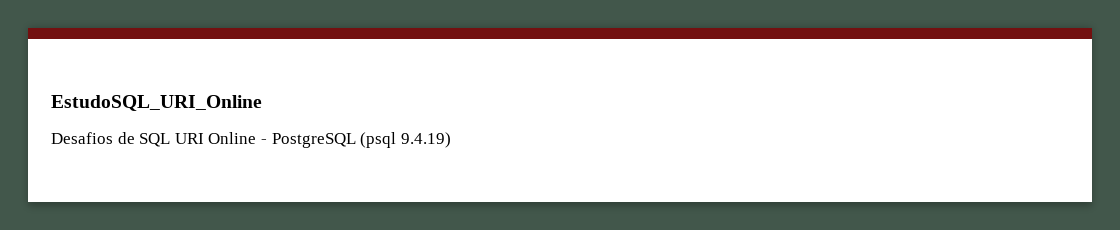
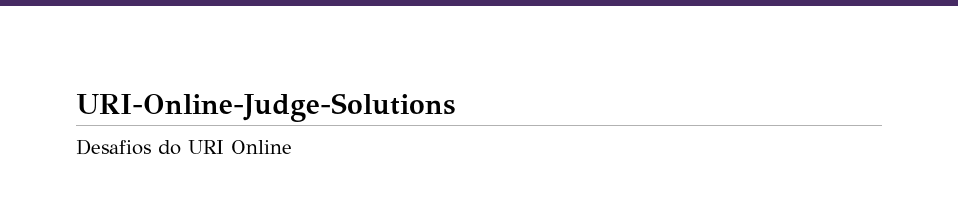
[51,95,262,111] EstudoSQL_URI_Online -> [76,93,455,122] URI-Online-Judge-Solutions
[117,132,451,148] de SQL URI Online - PostgreSQL (psql 9.4.19) -> [158,140,292,155] do URI Online

